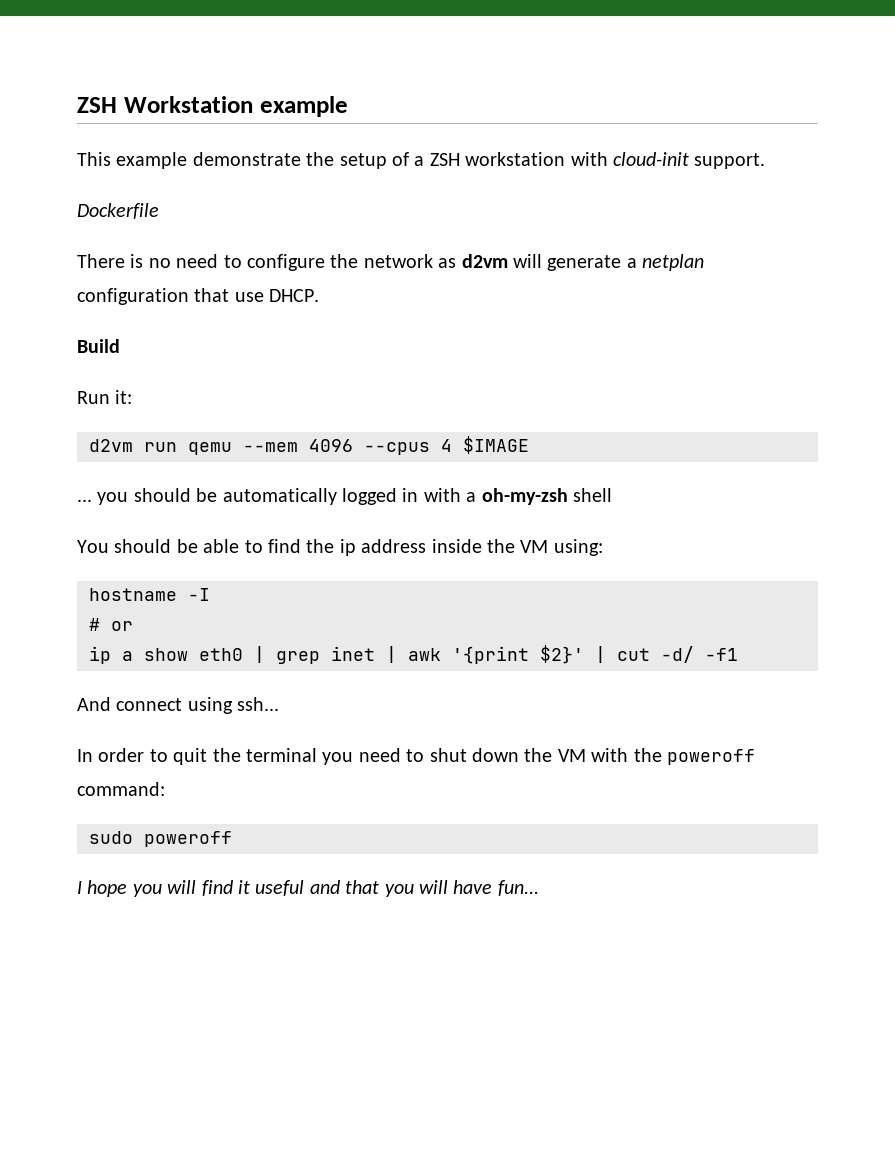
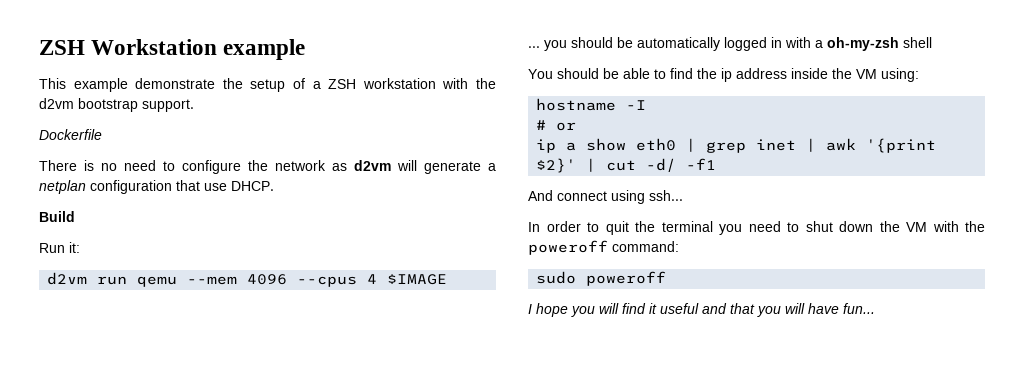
[612,152,689,166] cloud-init -> [476,78,497,89] [39,98,138,112] the d2vm bootstrap

